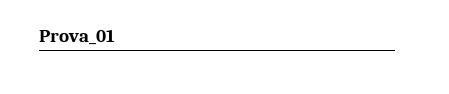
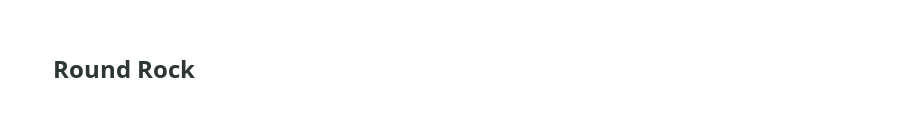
[39,29,115,45] Prova_01 -> [53,60,196,78] Round Rock

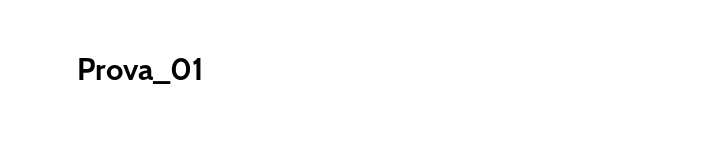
[53,60,196,78] Round Rock -> [77,58,203,84] Prova_01

